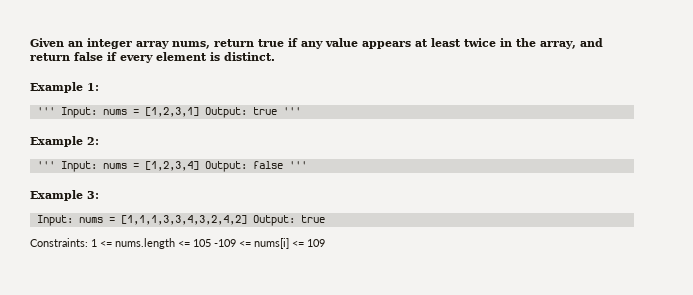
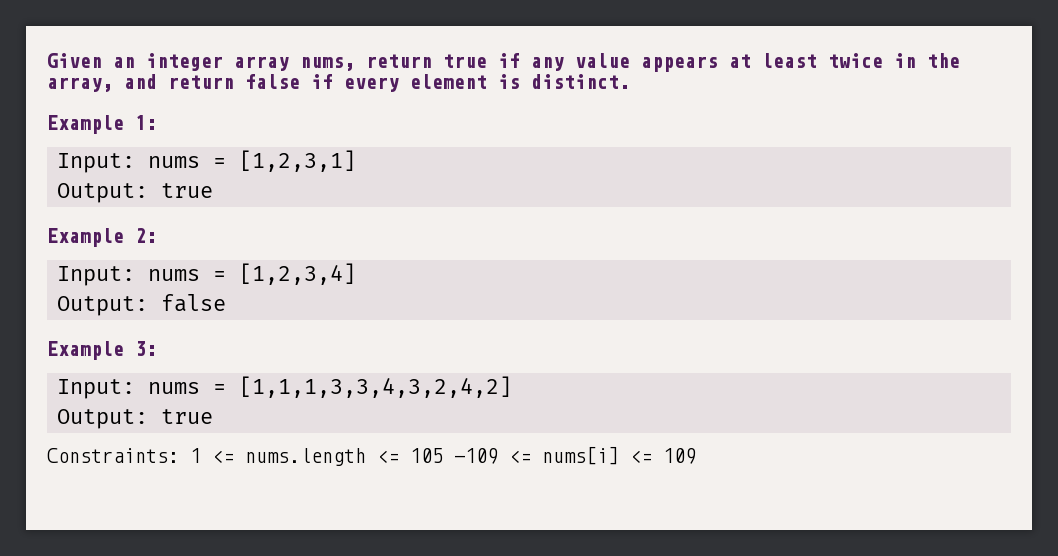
[36,107,55,115] ''' -> (157, 122) none
[204,107,301,118] Output: true ''' -> [56,183,213,203] // Output: true
[36,161,55,169] ''' -> (157, 235) none
(199, 166) none -> (356, 274) //
[288,161,307,169] ''' -> (226, 303) none
(247, 220) none -> (512, 387) //

